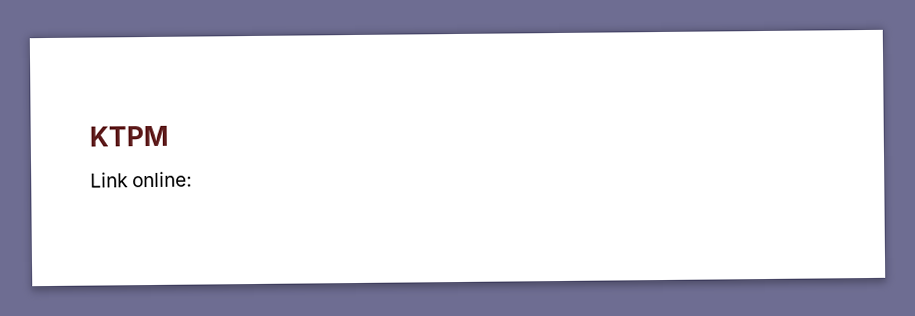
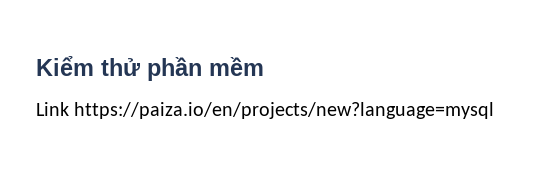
[89,125,169,147] KTPM -> [36,56,264,81] Kiểm thử phần mềm
[132,171,193,188] online: -> [74,102,495,119] https://paiza.io/en/projects/new?language=mysql

